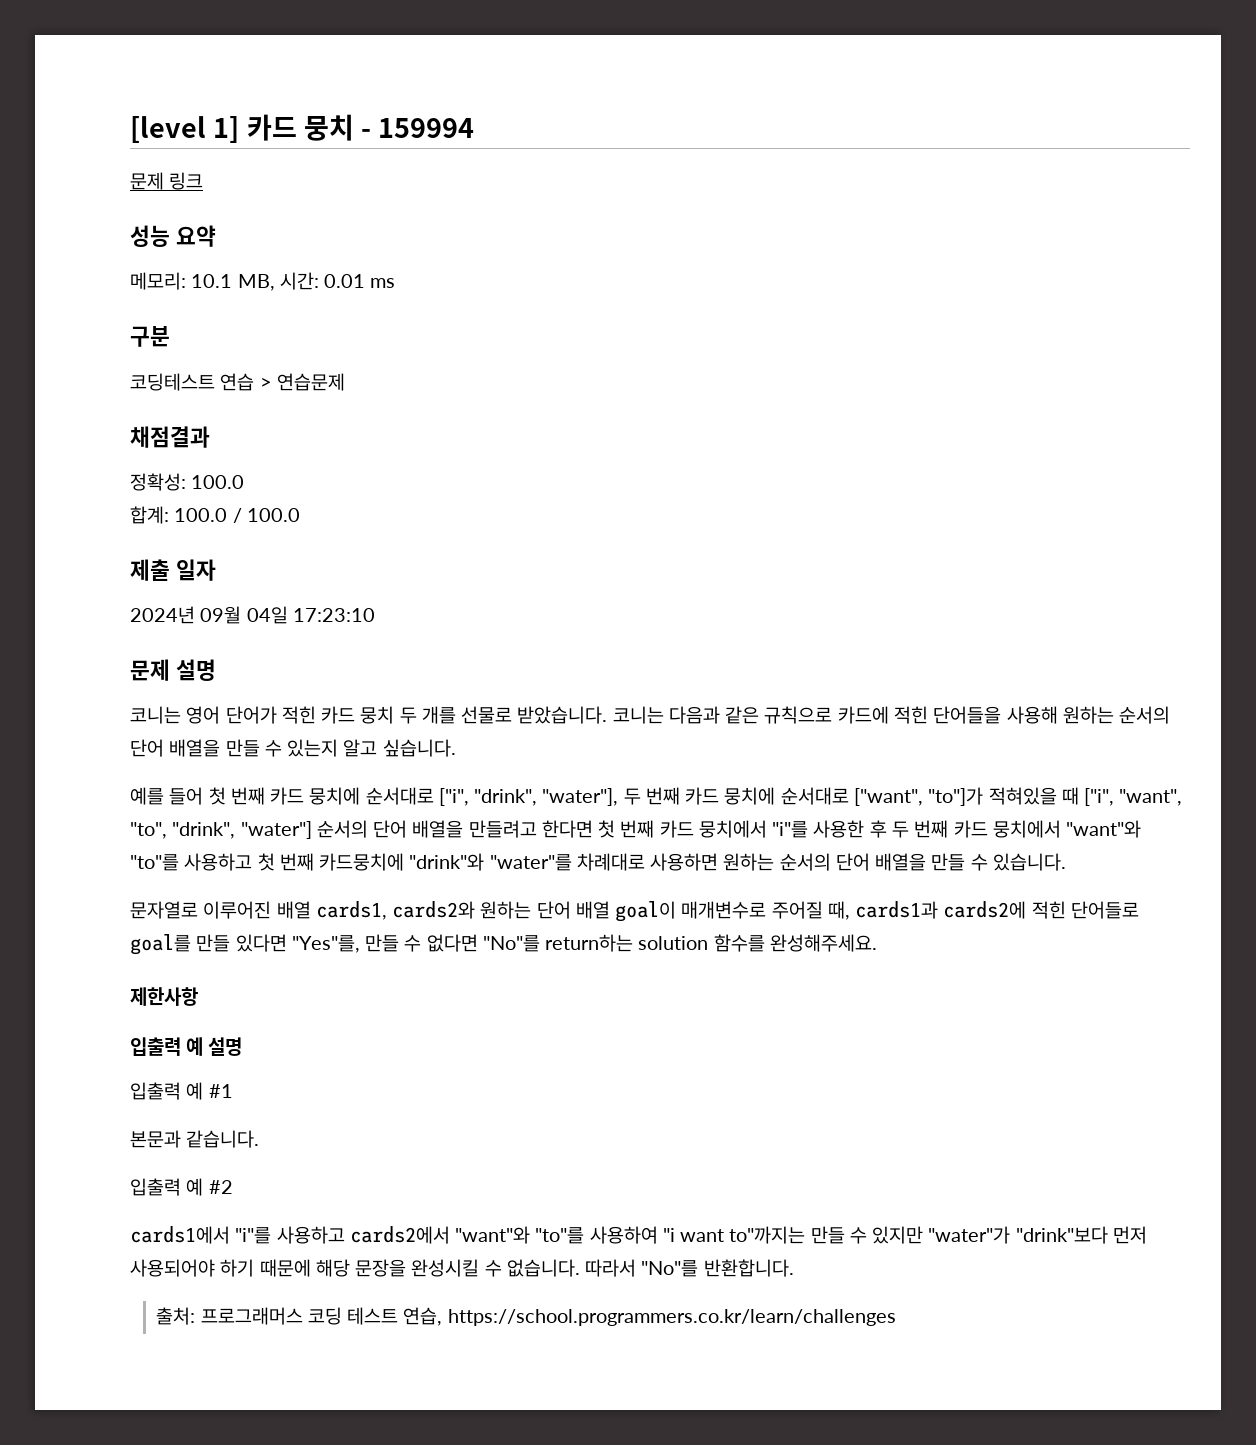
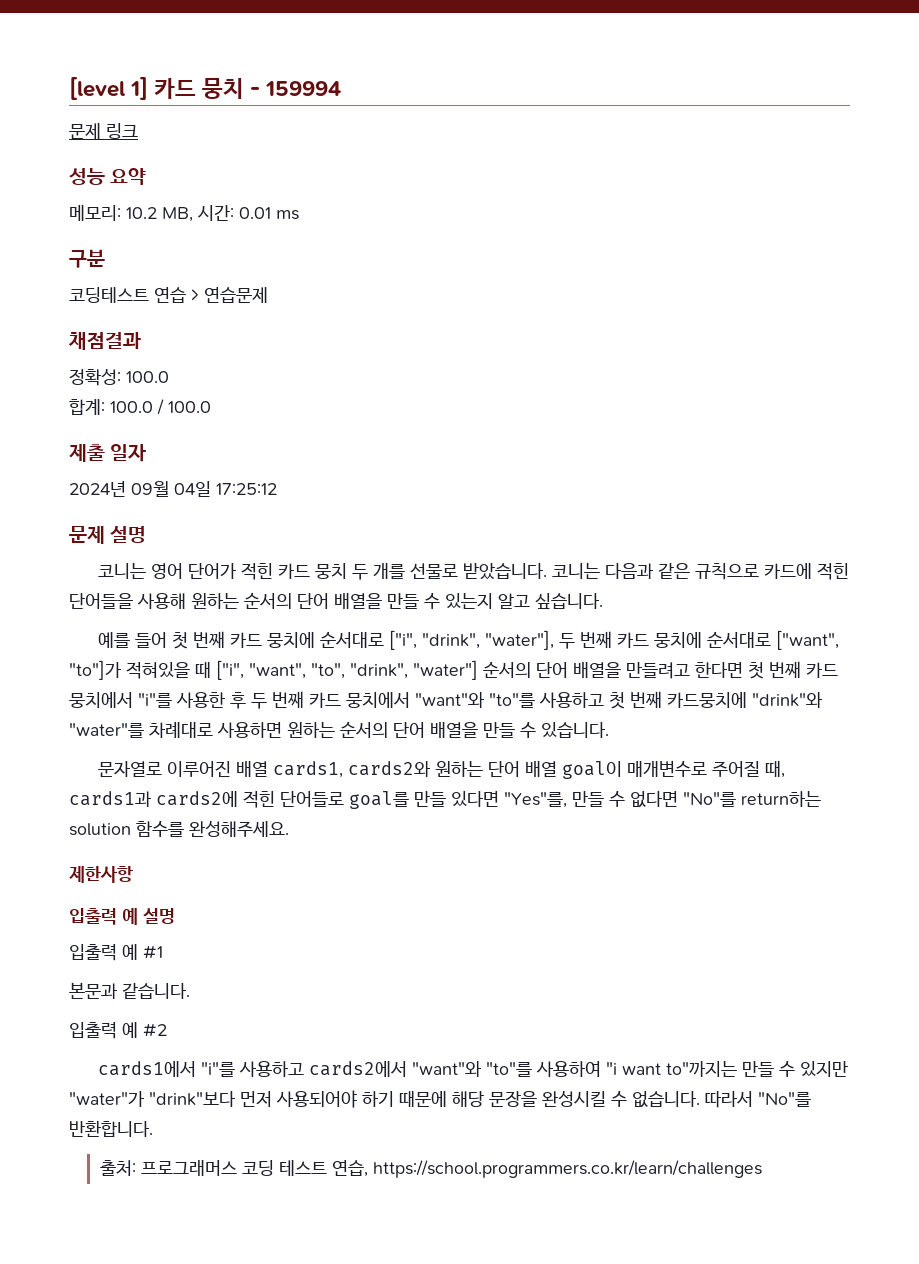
[191,274,233,288] 10.1 -> [126,207,157,219] 10.2
[292,608,375,622] 17:23:10 -> [216,483,277,495] 17:25:12

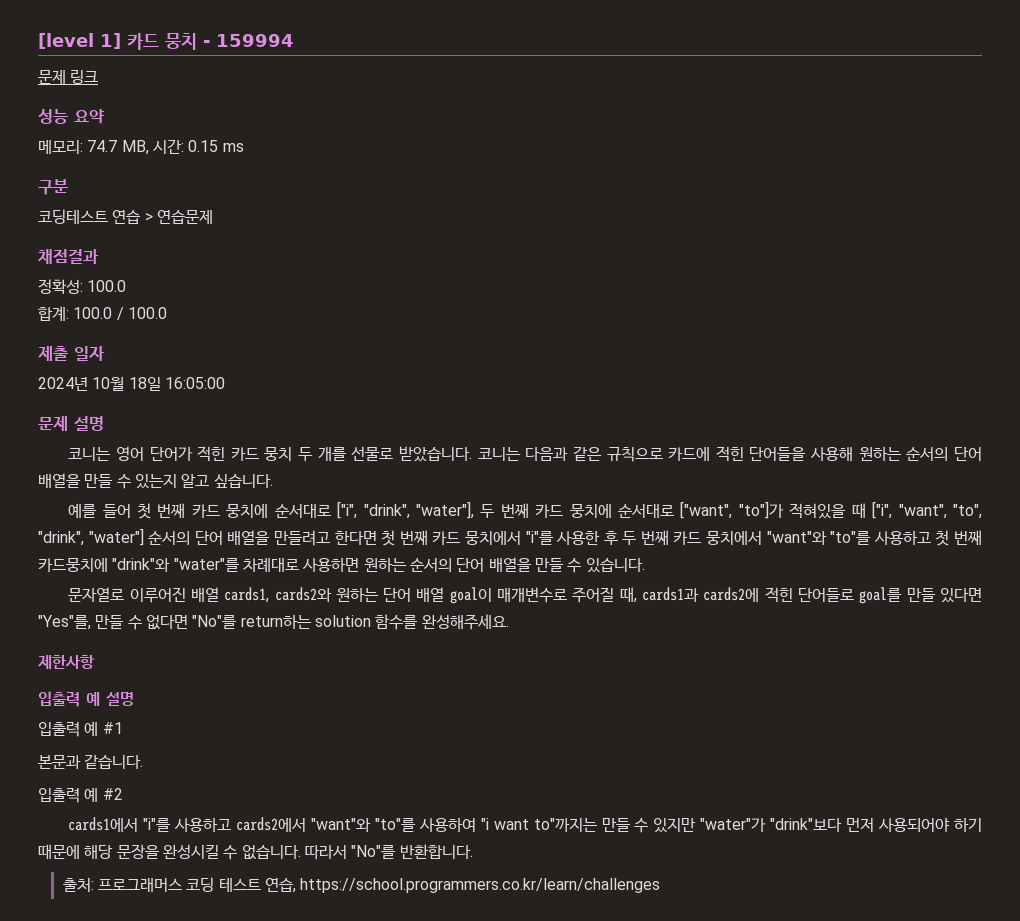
[126,207,157,219] 10.2 -> [87,140,118,152] 74.7
[239,207,271,219] 0.01 -> [188,140,219,152] 0.15
[131,481,277,497] 09월 04일 17:25:12 -> [92,376,225,391] 10월 18일 16:05:00

